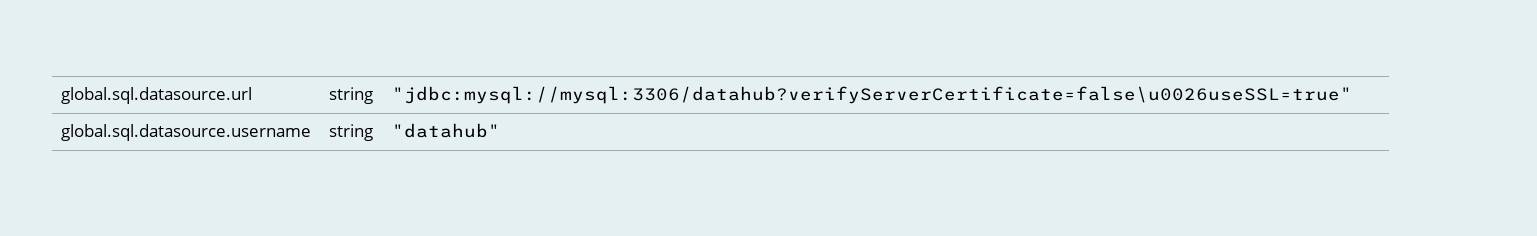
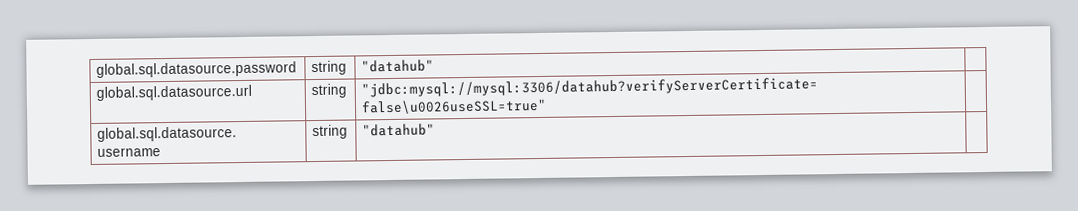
(60, 95) none -> [96,61,298,78] [311,60,348,76] [361,59,435,73] global.sql.datasource.password | string | "datahub" | //

